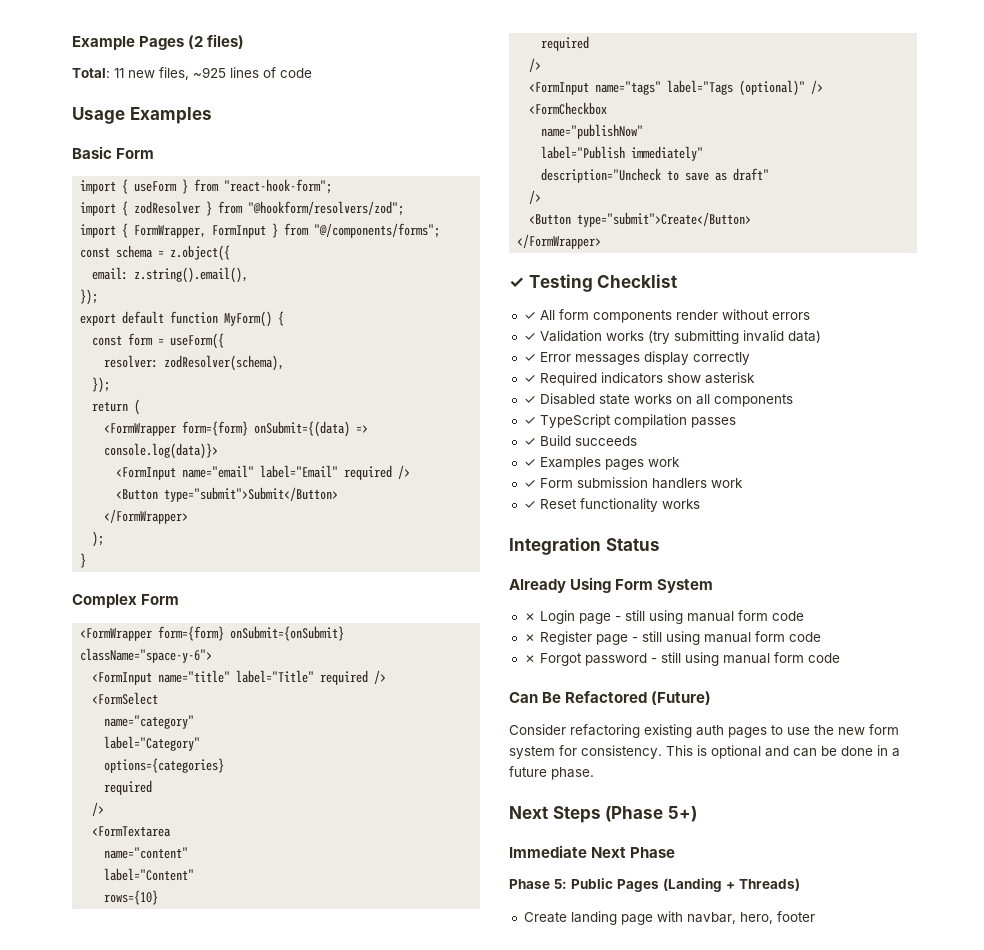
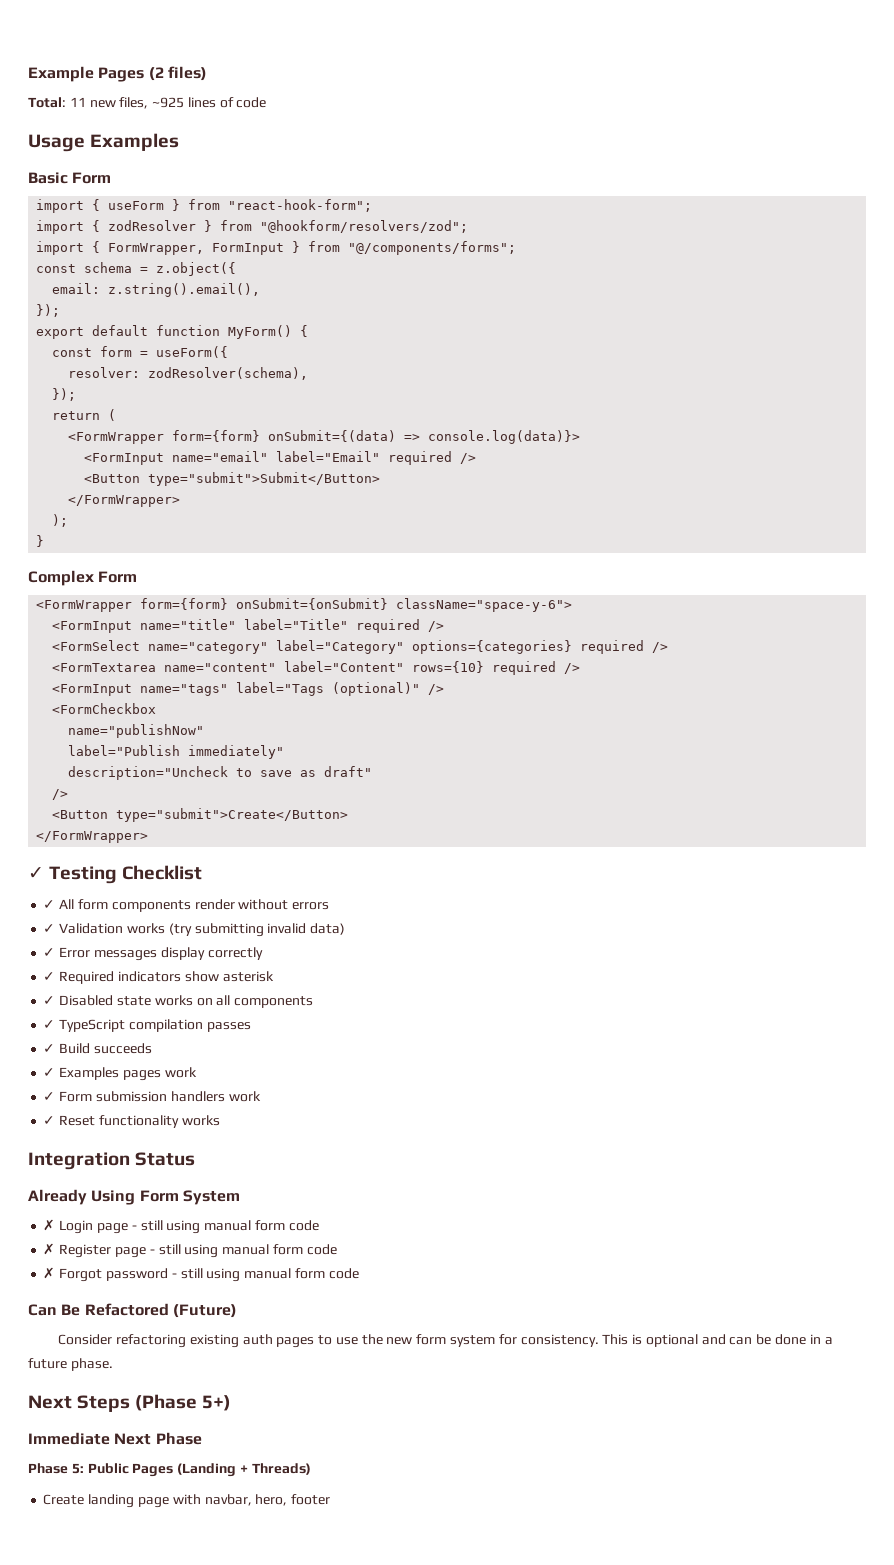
(159, 698) // -> (141, 645) none
(195, 722) // -> (269, 648) none
(201, 743) // -> (405, 647) none
[104,780,153,795] // required // -> [580,640,645,654] required
(172, 831) // -> (157, 667) none
(189, 853) // -> (277, 667) none
(195, 874) // -> (405, 666) none
[541,36,590,51] // required // -> [492,661,557,675] required

